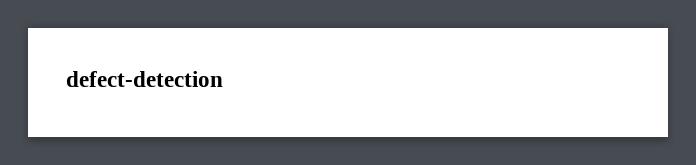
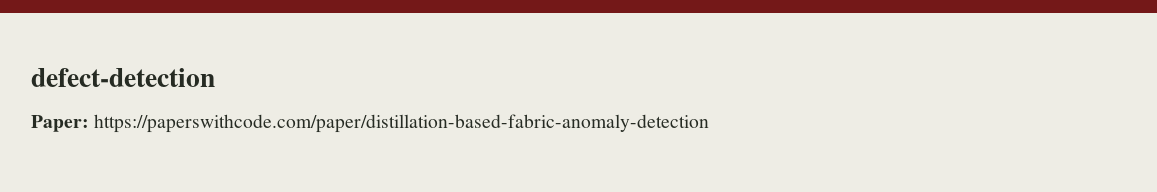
(223, 79) none -> [31,114,710,133] // Paper: https://paperswithcode.com/paper/distillation-based-fabric-anomaly-detection

